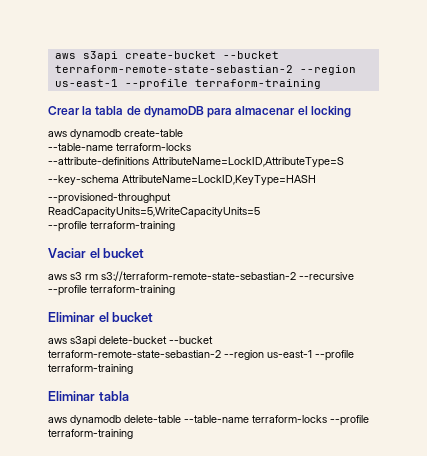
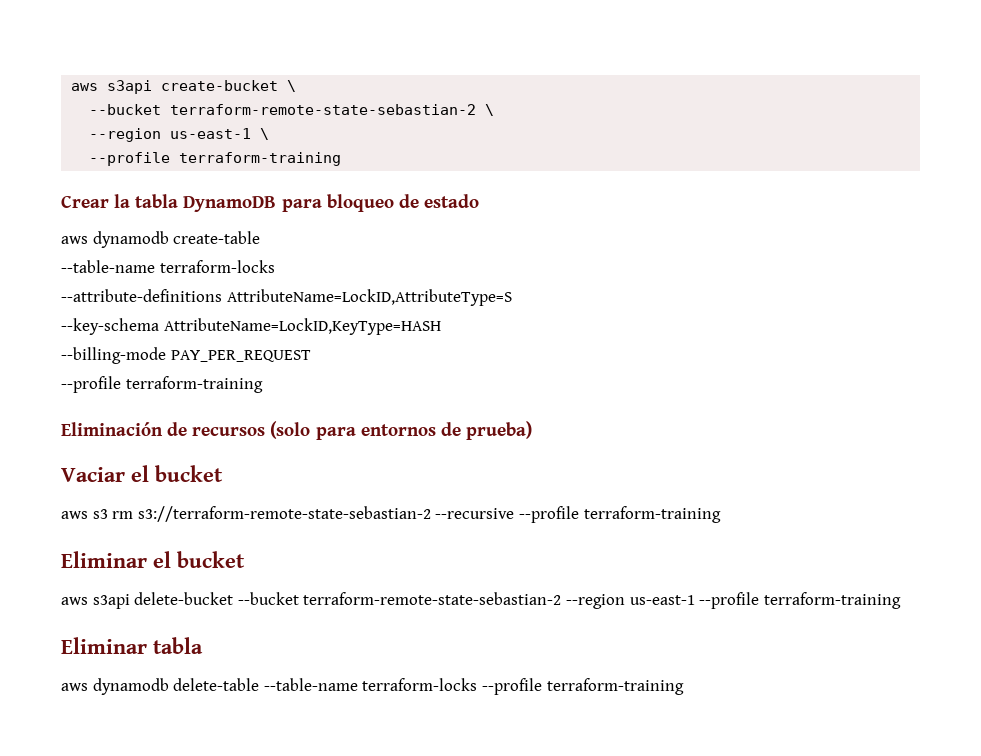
[222,51,279,59] [54,65,356,75] [54,79,118,87] --bucket terraform-remote-state-sebastian-2 --region us-east-1 -> [287,80,297,92] [89,104,495,116] [89,128,270,142] \ // --bucket terraform-remote-state-sebastian-2 \ // --region us-east-1 \ //
[126,106,351,118] de dynamoDB para almacenar el locking -> [183,194,479,212] DynamoDB para bloqueo de estado
[48,193,171,204] [48,207,260,218] [48,221,175,232] --provisioned-throughput ReadCapacityUnits=5,WriteCapacityUnits=5 // --profile terraform-training -> [61,347,311,364] [61,376,263,393] [61,421,532,440] --billing-mode PAY_PER_REQUEST // --profile terraform-training // Eliminación de recursos (solo para entornos de prueba)

